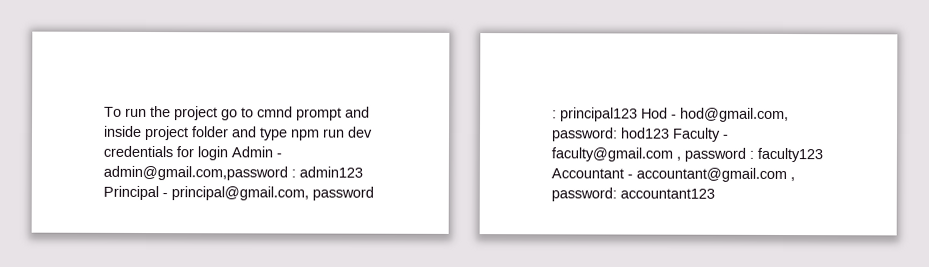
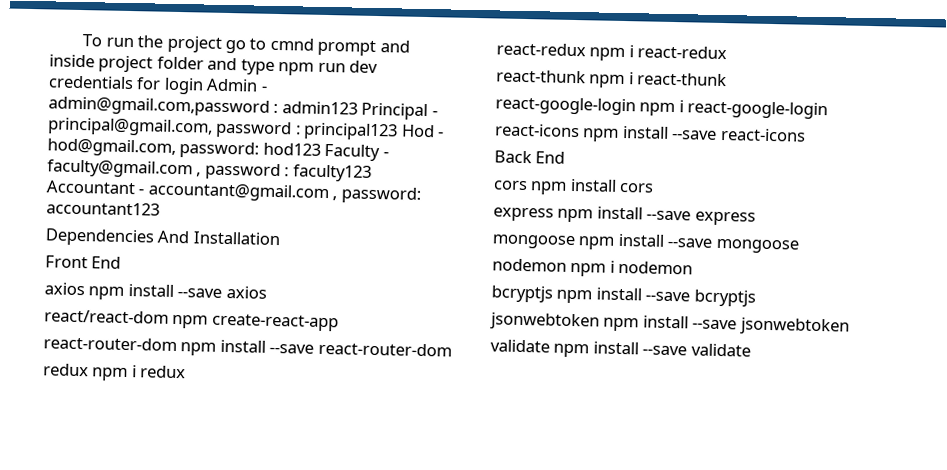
(715, 193) none -> [45,228,280,247] [45,255,122,269] [44,282,267,300] [44,309,339,332] [43,336,452,357] [43,363,187,382] [496,42,728,62] [496,69,728,89] [495,96,829,120] [495,123,806,142] [494,150,566,164] [493,178,655,195] [493,206,756,226] [492,233,799,254] [492,258,694,277] [491,285,756,307] [490,312,850,336] [490,339,751,358] // Dependencies And Installation // Front End // axios npm install --save axios // react/react-dom npm create-react-app // react-router-dom npm install --save react-router-dom // redux npm i redux // react-redux npm i react-redux // react-thunk npm i react-thunk // react-google-login npm i react-google-login // react-icons npm install --save react-icons // Back End // cors npm install cors // express npm install --save express // mongoose npm install --save mongoose // nodemon npm i nodemon // bcryptjs npm install --save bcryptjs // jsonwebtoken npm install --save jsonwebtoken // validate npm install --save validate

